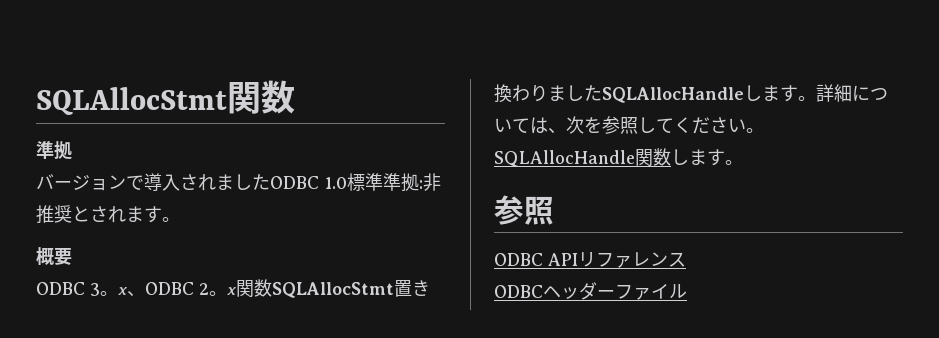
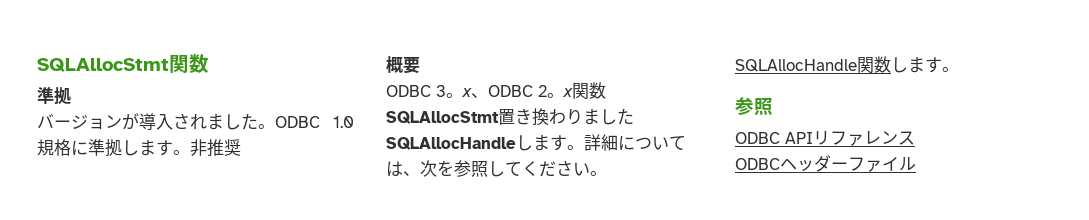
[126,175,144,190] で -> [122,113,139,130] が
(270, 182) none -> [258,124,275,129] 。
[347,173,423,192] 標準準拠: -> [37,139,190,157] 規格に準拠します。
[72,206,180,223] とされます。 -> (241, 147) none

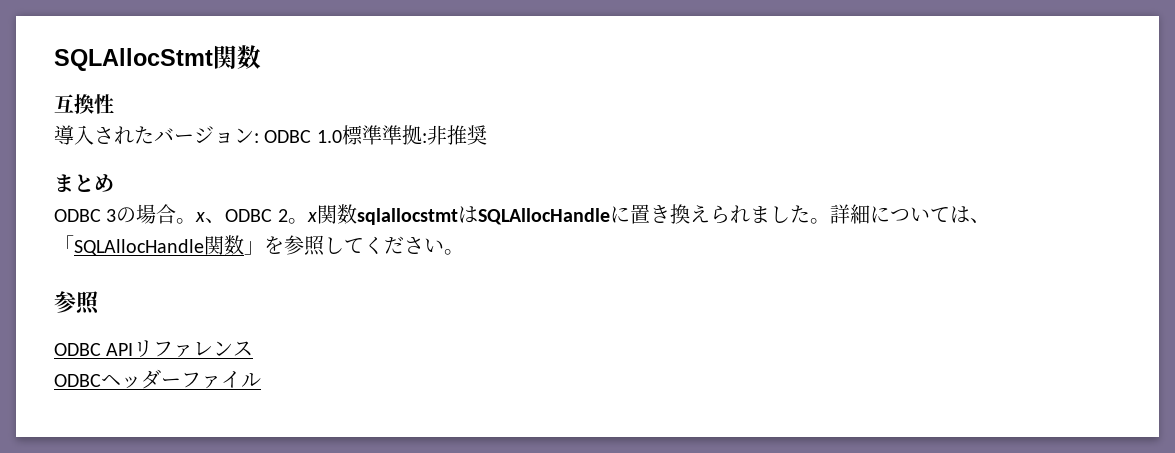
[37,86,71,105] [37,113,354,130] [37,139,190,157] 準拠 // バージョンが導入されました。ODBC 1.0規格に準拠します。 -> [54,94,114,114] [54,125,427,145] 互換性 // 導入されたバージョン: ODBC 1.0標準準拠:
[386,56,420,74] 概要 -> [54,174,114,192] まとめ
(446, 91) none -> [116,204,177,224] の場合
[386,108,634,126] [386,135,567,151] SQLAllocStmt置き換わりましたSQLAllocHandleします -> [356,204,810,225] sqlallocstmtはSQLAllocHandleに置き換えられました
[420,160,437,177] 次 -> [54,235,264,256] 「SQLAllocHandle関数」
[735,56,959,73] SQLAllocHandle関数します。 -> (464, 252) none

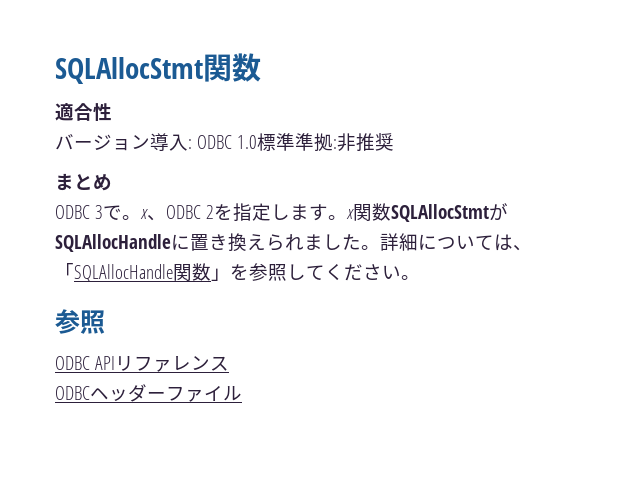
[54,94,94,114] 互換 -> [55,103,93,121] 適合
[54,125,154,145] 導入された -> (112, 112) none
(254, 135) none -> [150,133,188,151] 導入
[116,204,177,224] の場合 -> [102,205,122,220] で
(288, 215) none -> [213,203,328,222] を指定します
[356,206,478,225] sqlallocstmtは -> [390,203,508,222] SQLAllocStmtが

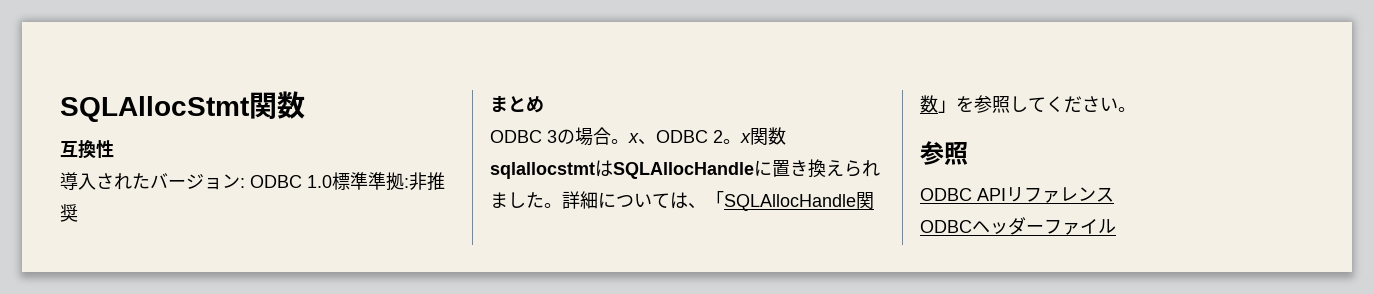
[55,103,93,121] 適合 -> [60,140,96,159] 互換
(112, 112) none -> [60,172,150,190] 導入された
[150,133,188,151] 導入 -> (240, 181) none
[102,205,122,220] で -> [557,127,611,146] の場合
[213,203,328,222] を指定します -> (723, 136) none
[390,203,508,222] SQLAllocStmtが -> [490,160,613,179] sqlallocstmtは

